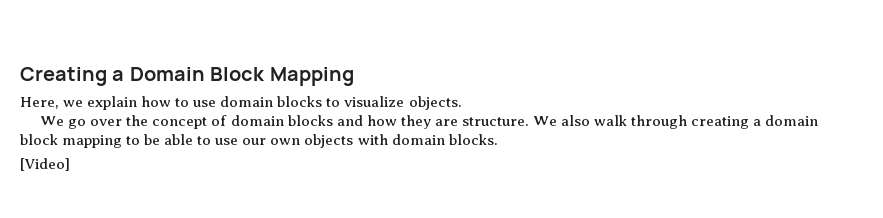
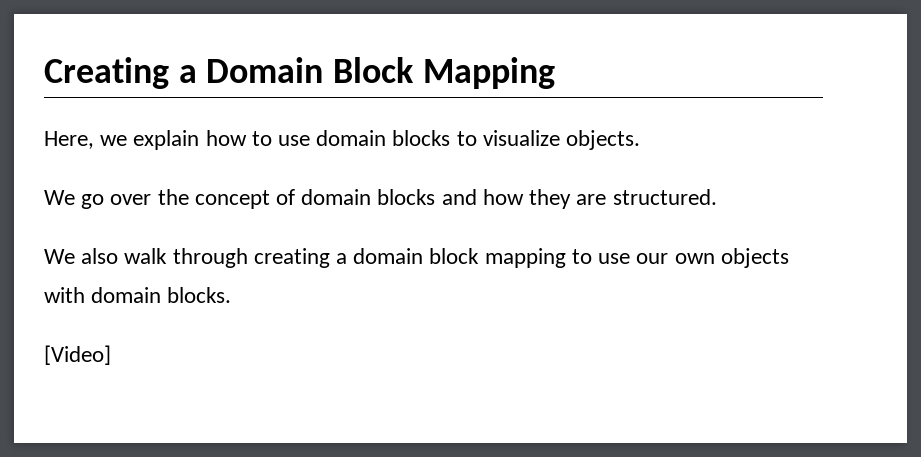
[461,117,529,126] structure. -> [612,189,717,205] structured. //
[144,134,212,145] be able to -> (592, 256) none

